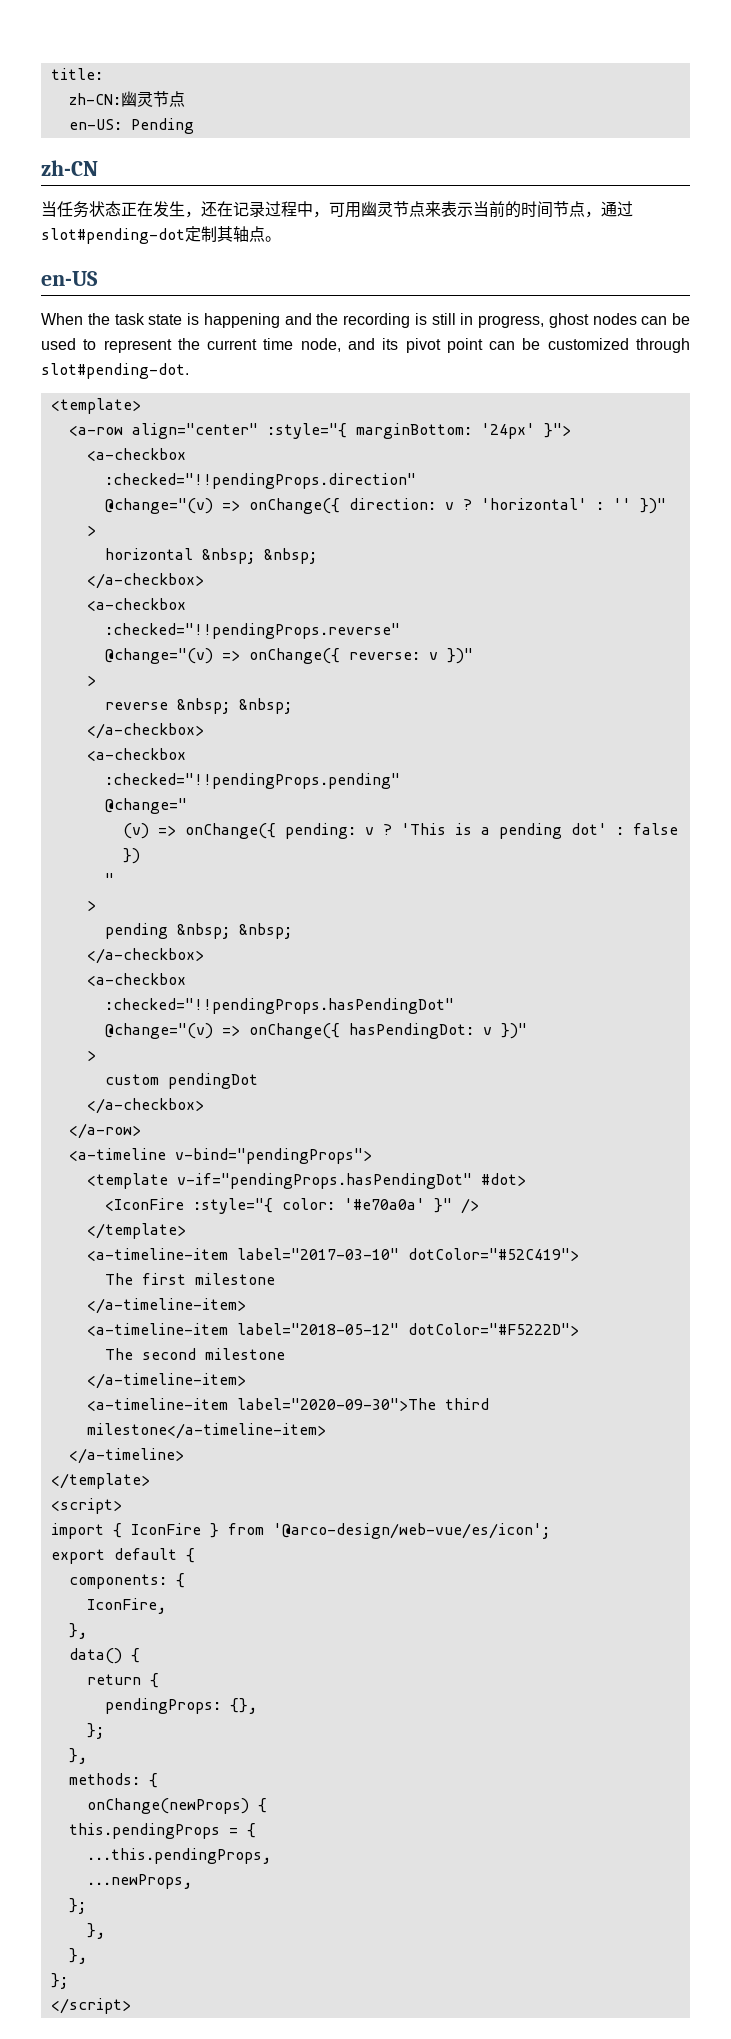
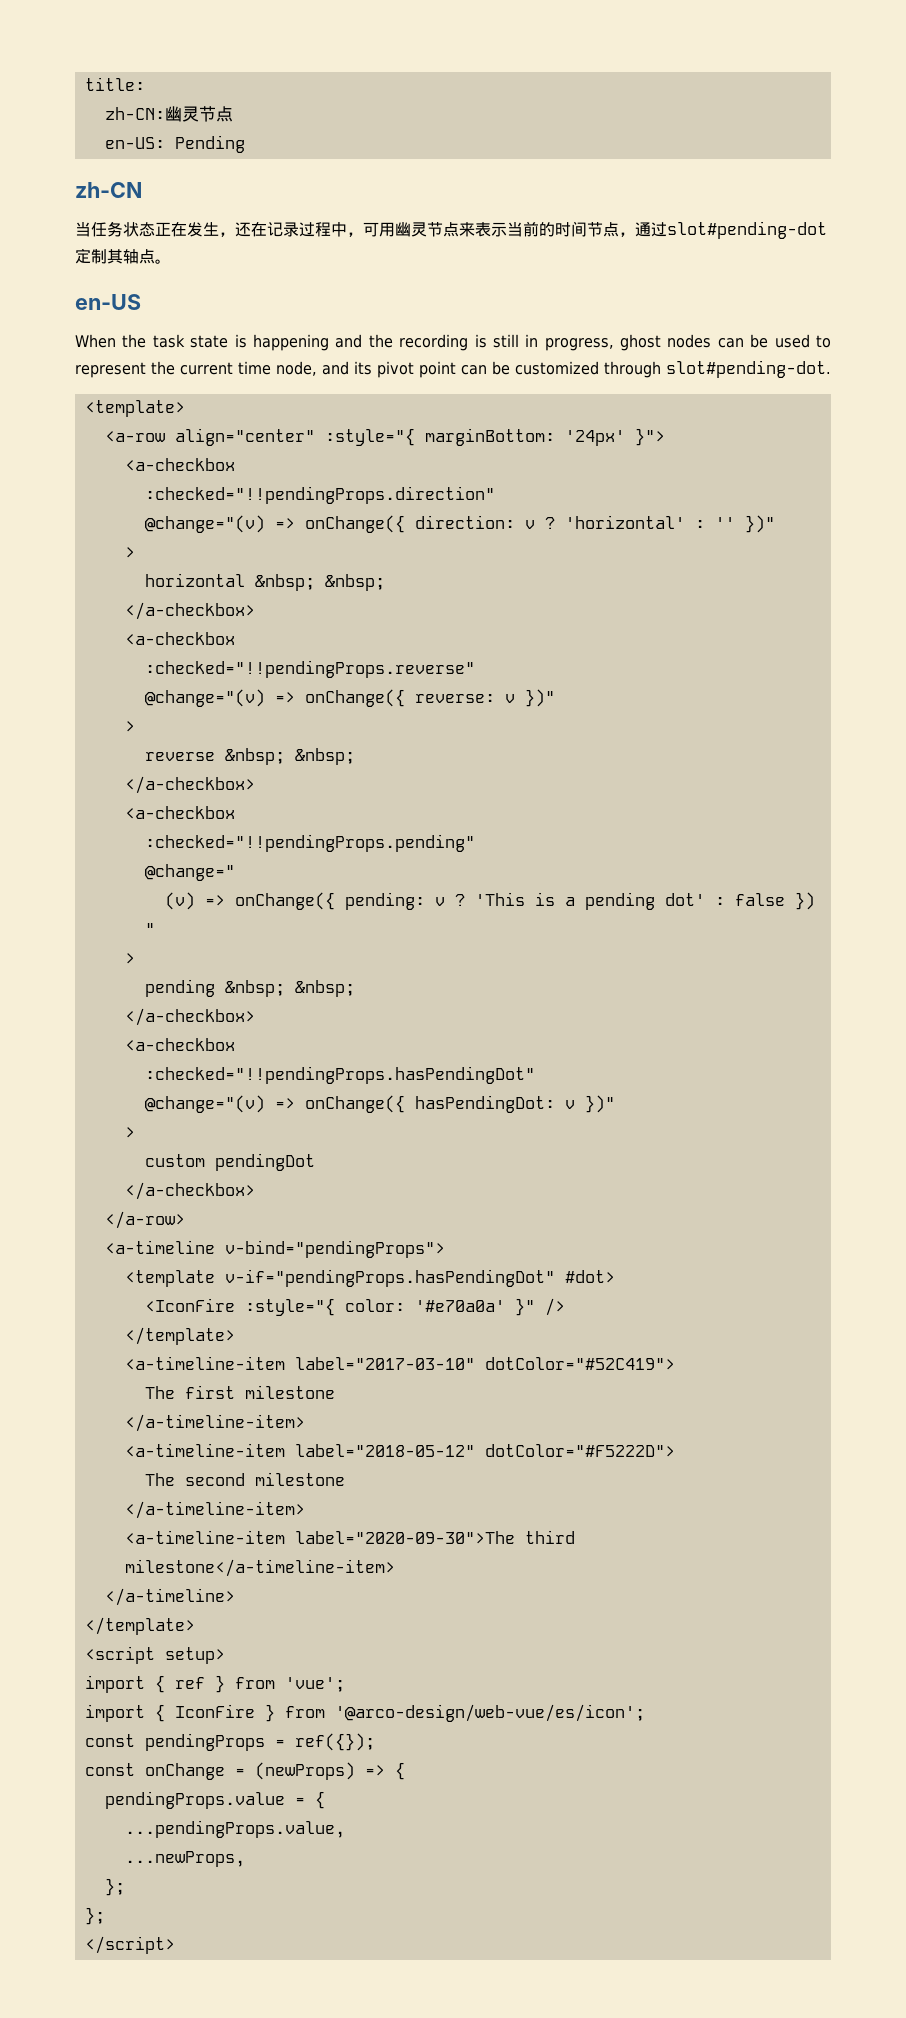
[50,1498,122,1514] <script> -> [84,1646,225,1664] [84,1675,345,1693] <script setup> // import { ref } from 'vue';
[50,1548,195,1564] [68,1573,185,1589] [86,1598,166,1614] [68,1623,87,1639] [68,1648,140,1664] [86,1673,159,1688] [104,1698,257,1714] [86,1723,104,1739] [68,1748,87,1764] [68,1773,158,1788] [86,1798,267,1814] [68,1823,220,1839] export default { // components: { // IconFire, // }, // data() { // return { // pendingProps: {}, // }; // }, // methods: { // onChange(newProps) { // this.pendingProps -> [84,1733,375,1751] [84,1762,405,1780] [104,1791,285,1809] const pendingProps = ref({}); // const onChange = (newProps) => { // pendingProps.value
[86,1848,271,1864] ...this.pendingProps, -> [124,1820,345,1838] ...pendingProps.value,
[86,1923,105,1939] [68,1948,87,1964] // }, // }, -> (125, 1887) none

